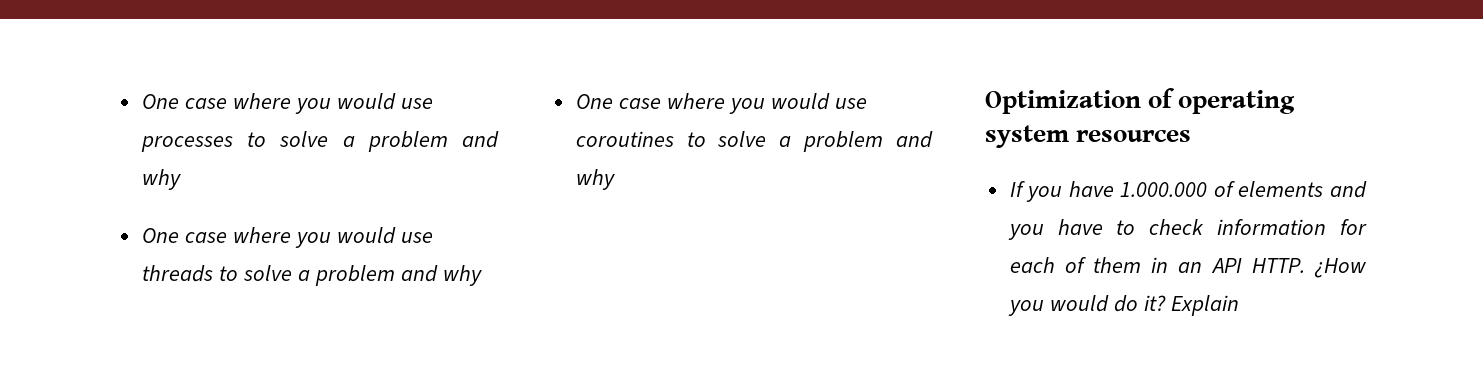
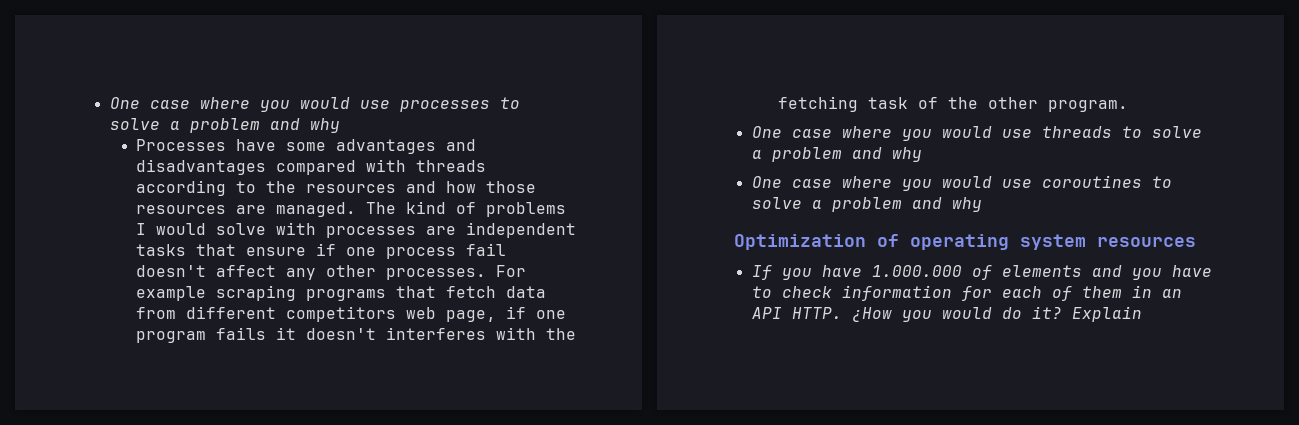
(181, 179) none -> [136,139,477,154] [136,159,487,175] [136,180,537,196] [136,201,567,217] [136,222,577,238] [136,243,507,259] [136,265,527,280] [136,285,547,301] [136,306,567,322] [136,327,577,343] [778,96,1129,112] // Processes have some advantages and disadvantages compared with threads according to the resources and how those resources are managed. The kind of problems I would solve with processes are independent tasks that ensure if one process fail doesn't affect any other processes. For example scraping programs that fetch data from different competitors web page, if one program fails it doesn't interferes with the fetching task of the other program.

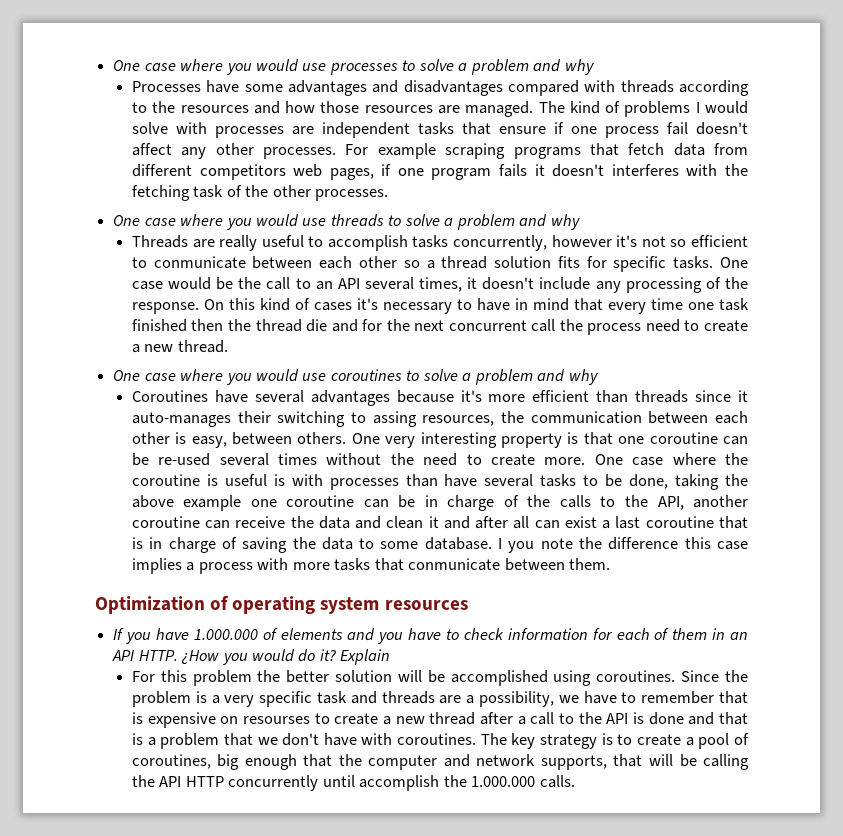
[446,310,497,322] page, -> [329,168,374,180] pages,
[1048,100,1129,112] program. -> [315,189,389,201] processes.
(922, 154) none -> [131,235,748,251] [131,256,748,272] [131,277,748,293] [131,298,749,314] [131,319,749,335] [131,340,228,353] // Threads are really useful to accomplish tasks concurrently, however it's not so efficient to conmunicate between each other so a thread solution fits for specific tasks. One case would be the call to an API several times, it doesn't include any processing of the response. On this kind of cases it's necessary to have in mind that every time one task finished then the thread die and for the next concurrent call the process need to create a new thread.
(982, 204) none -> [131,390,748,406] [131,411,748,427] [131,432,749,448] [131,453,748,466] [131,474,748,490] [131,495,748,511] [131,516,748,529] [131,537,748,553] [131,558,611,574] // Coroutines have several advantages because it's more efficient than threads since it auto-manages their switching to assing resources, the communication between each other is easy, between others. One very interesting property is that one coroutine can be re-used several times without the need to create more. One case where the coroutine is useful is with processes than have several tasks to be done, taking the above example one coroutine can be in charge of the calls to the API, another coroutine can receive the data and clean it and after all can exist a last coroutine that is in charge of saving the data to some database. I you note the difference this case implies a process with more tasks that conmunicate between them.
(1142, 314) none -> [131,670,748,686] [131,691,748,707] [131,712,748,728] [131,733,750,749] [131,754,750,770] [131,775,575,791] // For this problem the better solution will be accomplished using coroutines. Since the problem is a very specific task and threads are a possibility, we have to remember that is expensive on resourses to create a new thread after a call to the API is done and that is a problem that we don't have with coroutines. The key strategy is to create a pool of coroutines, big enough that the computer and network supports, that will be calling the API HTTP concurrently until accomplish the 1.000.000 calls.

